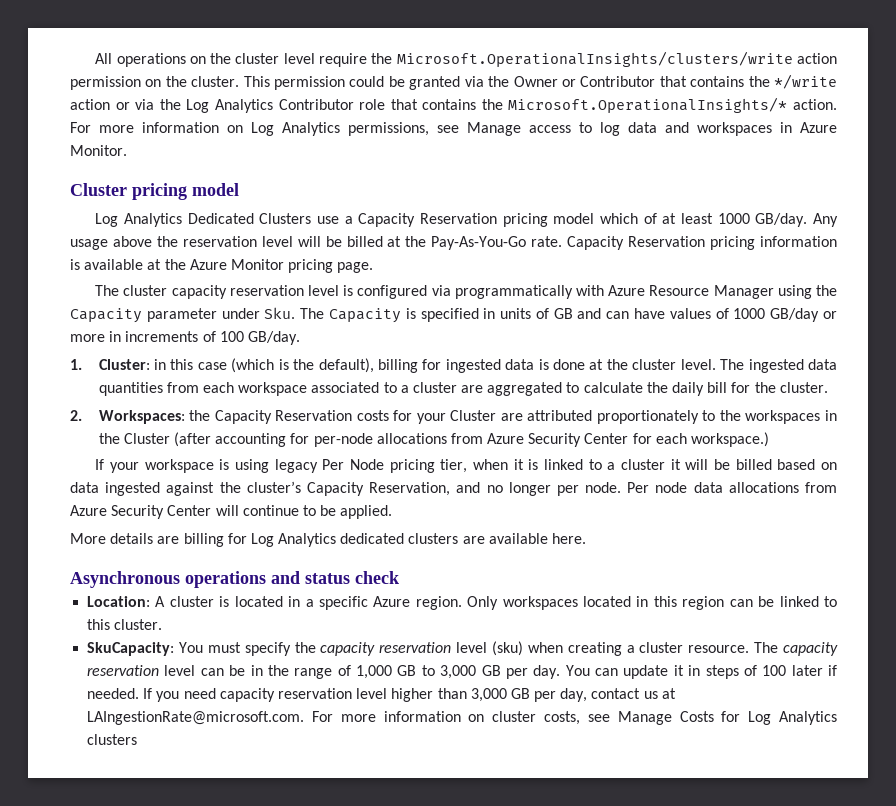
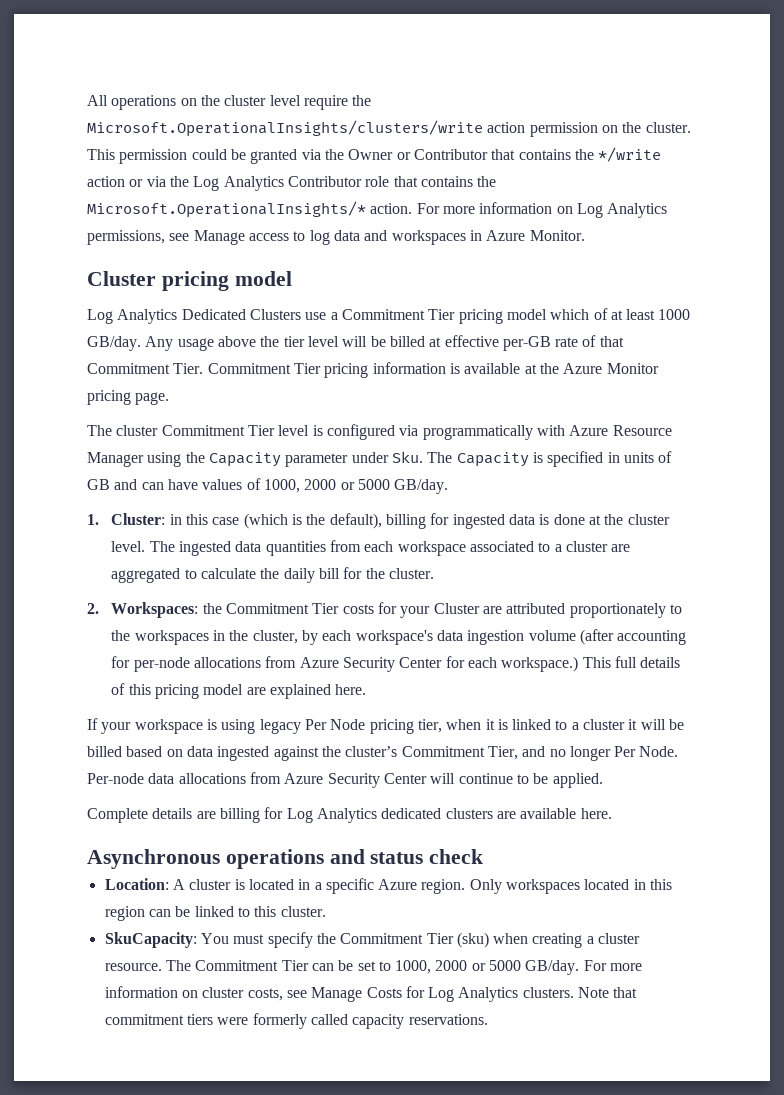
[358,213,497,227] Capacity Reservation -> [341,309,456,320] Commitment Tier
[182,236,257,247] reservation -> [283,336,305,347] tier
[405,236,706,250] the Pay-As-You-Go rate. Capacity Reservation -> [444,335,624,351] [87,363,321,374] effective per-GB rate of that Commitment Tier. Commitment Tier
[171,285,304,299] capacity reservation -> [161,425,275,436] Commitment Tier
[733,308,837,322] [70,331,244,342] 1000 GB/day or more in increments of 100 -> [263,479,390,493] 1000, 2000 or 5000
[214,410,353,424] Capacity Reservation -> [226,603,340,614] Commitment Tier
[123,433,170,444] Cluster -> [252,630,576,645] cluster, by each workspace's data ingestion volume
(769, 439) none -> [582,656,681,668] [111,683,367,699] This full details of this pricing model are explained here.
[306,482,451,496] Capacity Reservation, -> [401,746,518,760] Commitment Tier,
[556,482,688,496] per node. Per node -> [614,746,679,757] [87,773,144,784] Per Node. Per-node
[70,533,106,544] More -> [87,808,148,823] Complete
[320,642,488,656] capacity reservation level -> [340,933,454,944] Commitment Tier
[783,642,839,656] [87,665,837,679] [87,688,676,702] [87,711,305,725] capacity reservation level can be in the range of 1,000 GB to 3,000 GB per day. You can update it in steps of 100 later if needed. If you need capacity reservation level higher than 3,000 GB per day, contact us at LAIngestionRate@microsoft.com. -> [195,960,580,975] Commitment Tier can be set to 1000, 2000 or 5000 GB/day.
[87,734,138,745] clusters -> [522,987,638,998] [104,1013,488,1029] clusters. Note that commitment tiers were formerly called capacity reservations.

